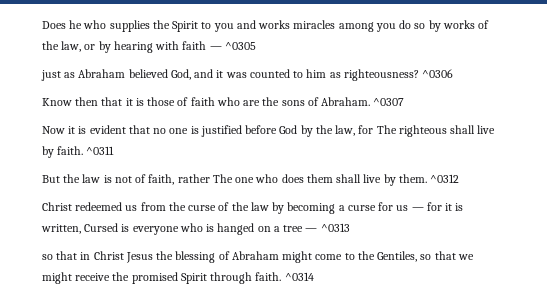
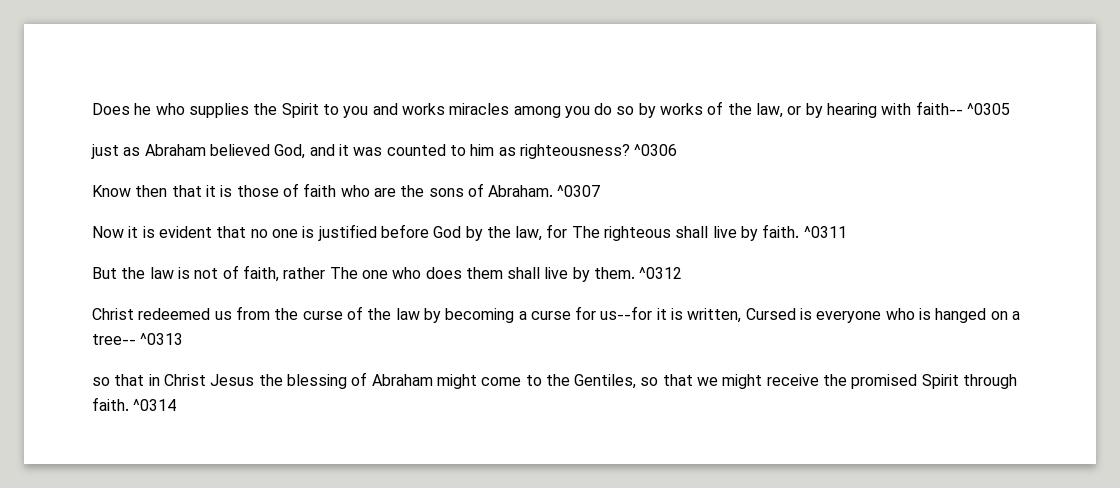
[182,41,222,50] faith — -> [915,101,963,115] faith--
[396,202,442,211] us — for -> [600,306,653,320] us--for
[283,225,318,232] tree — -> [92,334,136,345] tree--

